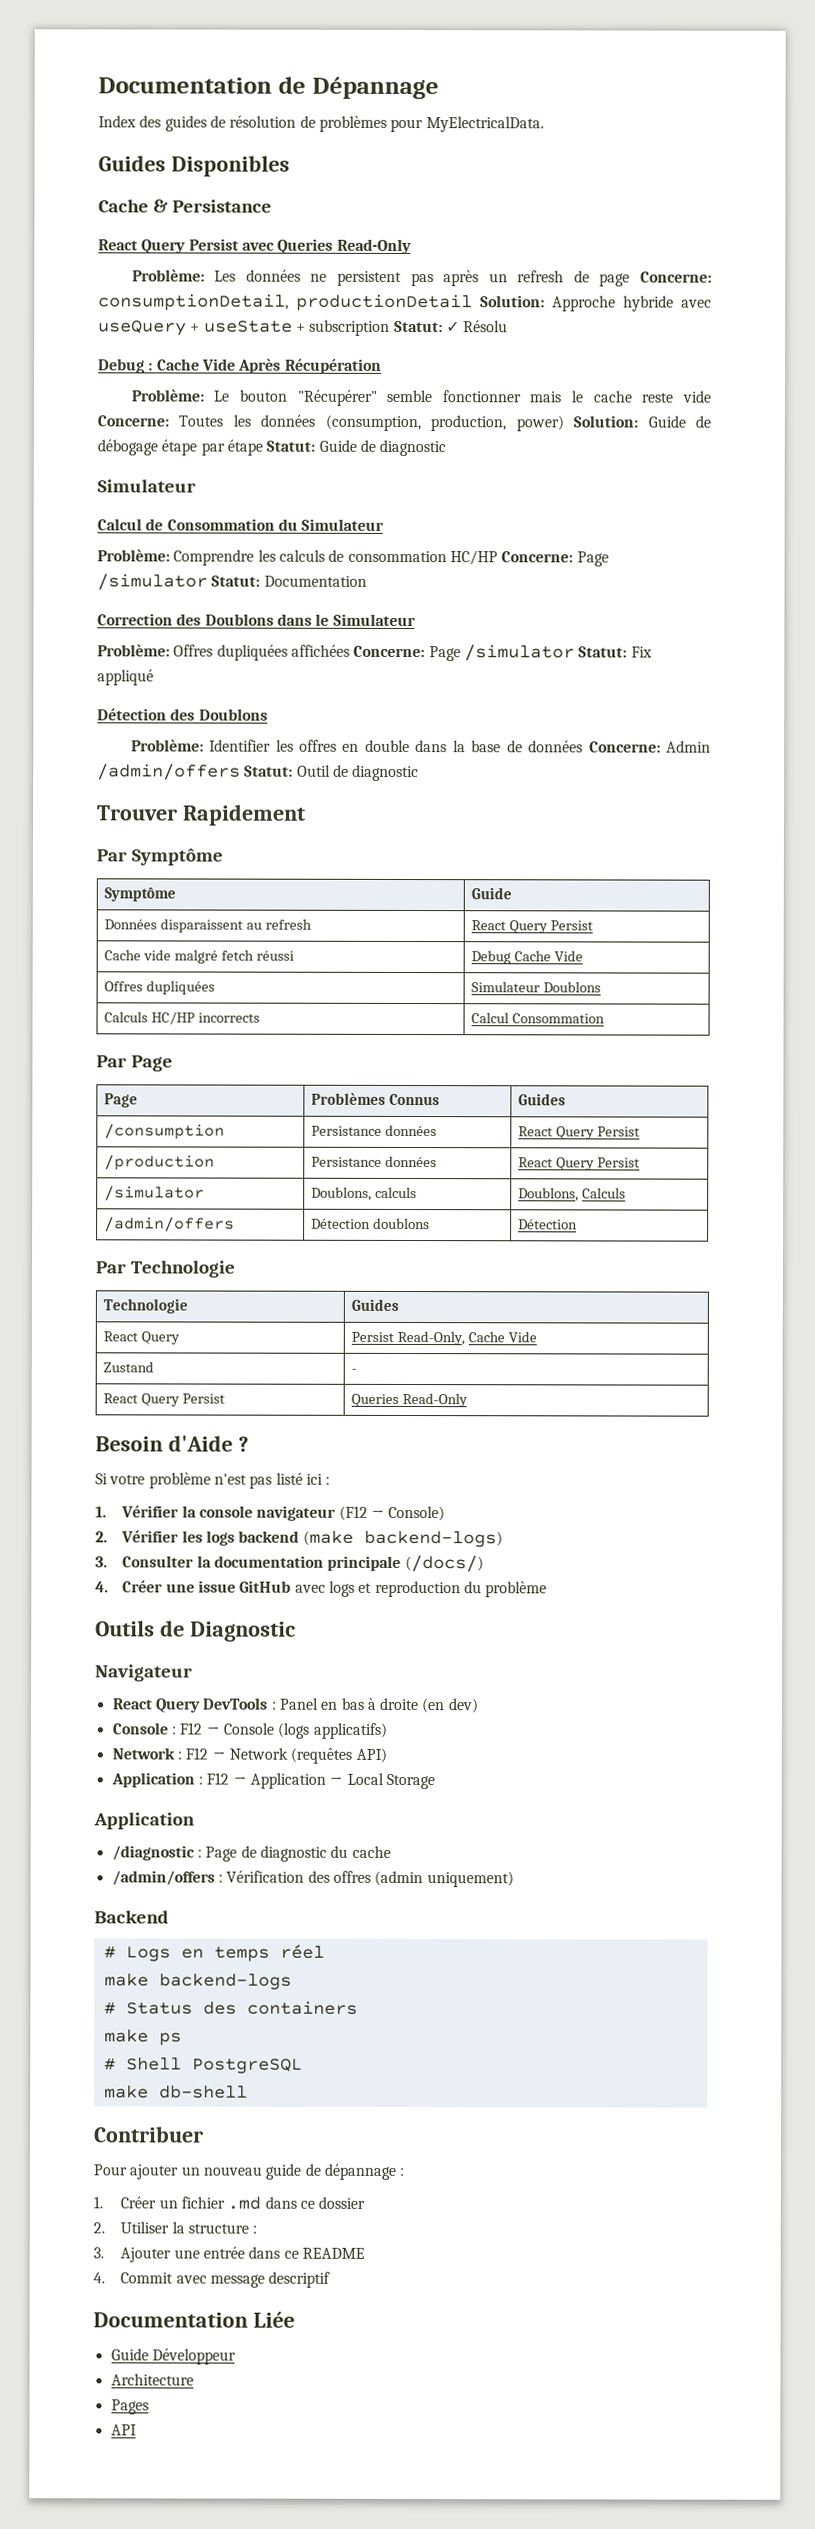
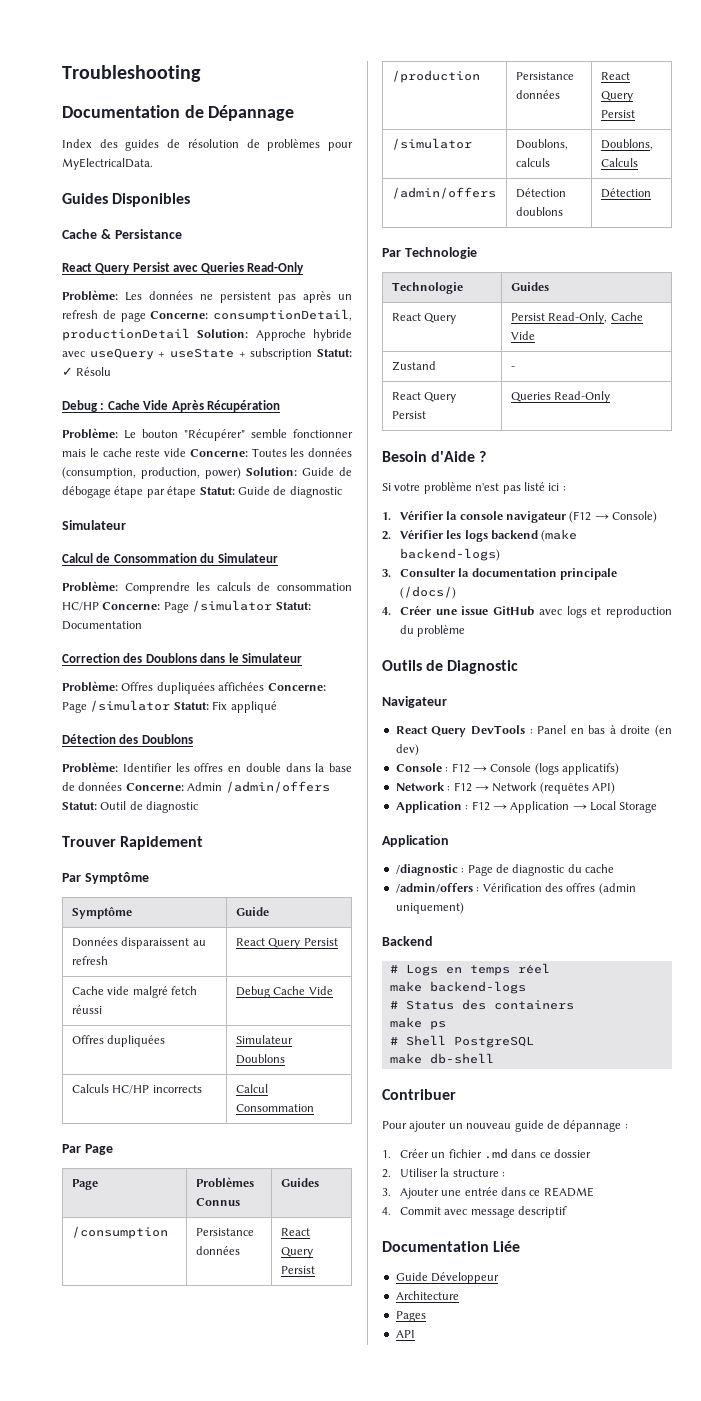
(98, 85) none -> [62,65,201,82] Troubleshooting //

